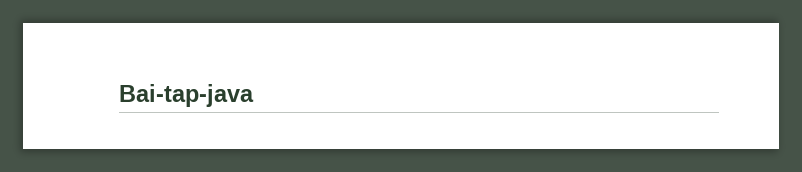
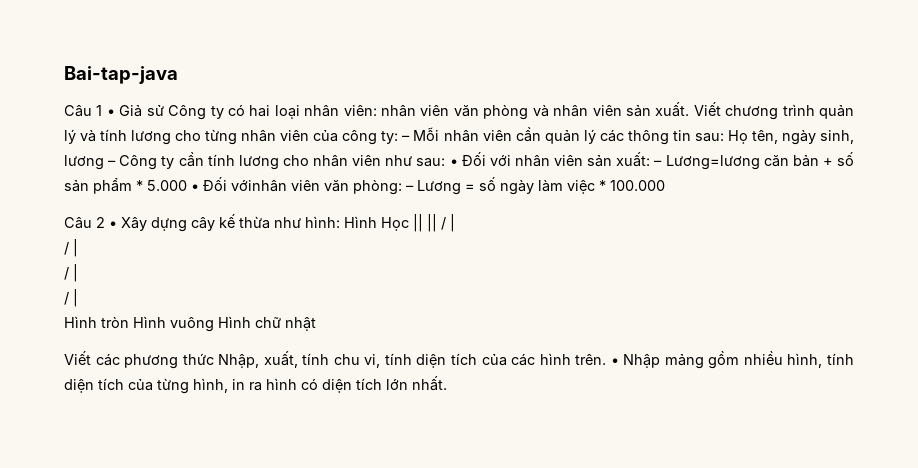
(254, 95) none -> [64,102,854,120] [64,127,854,145] [64,152,854,170] [64,177,665,195] [64,214,455,232] [64,239,78,257] [64,264,78,282] [64,289,78,307] [64,316,316,332] [64,351,854,369] [64,376,447,394] // Câu 1 • Giả sử Công ty có hai loại nhân viên: nhân viên văn phòng và nhân viên sản xuất. Viết chương trình quản lý và tính lương cho từng nhân viên của công ty: – Mỗi nhân viên cần quản lý các thông tin sau: Họ tên, ngày sinh, lương – Công ty cần tính lương cho nhân viên như sau: • Đối với nhân viên sản xuất: – Lương=lương căn bản + số sản phẩm * 5.000 • Đối vớinhân viên văn phòng: – Lương = số ngày làm việc * 100.000 // Câu 2 • Xây dựng cây kế thừa như hình: Hình Học || || / | // / | // / | // / | // Hình tròn Hình vuông Hình chữ nhật // Viết các phương thức Nhập, xuất, tính chu vi, tính diện tích của các hình trên. • Nhập mảng gồm nhiều hình, tính diện tích của từng hình, in ra hình có diện tích lớn nhất.

